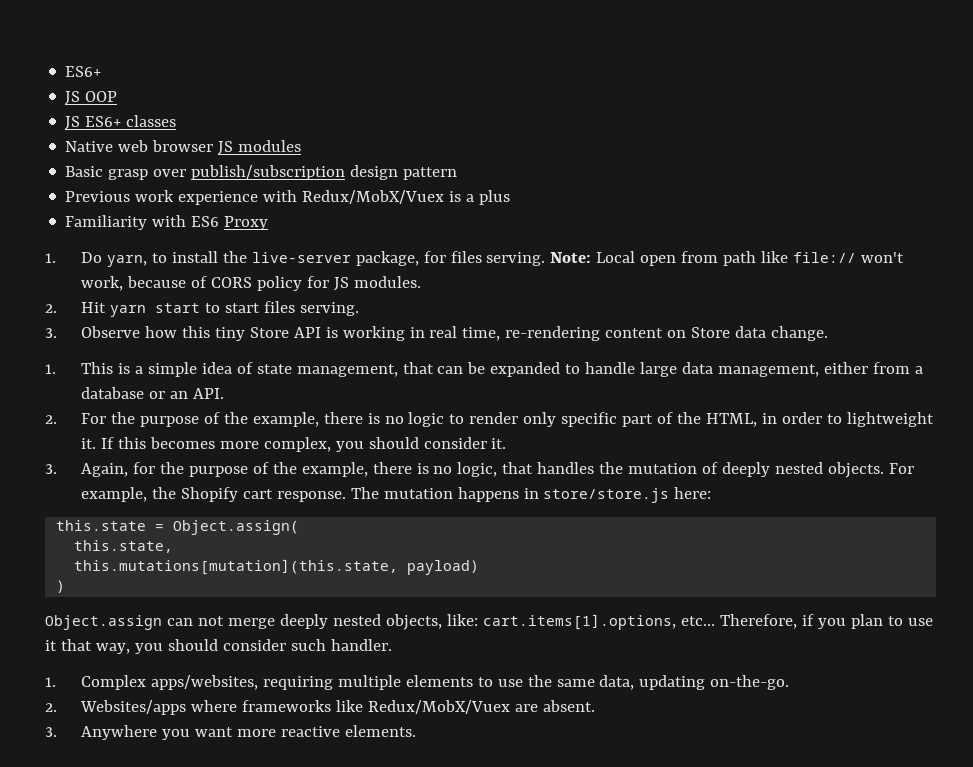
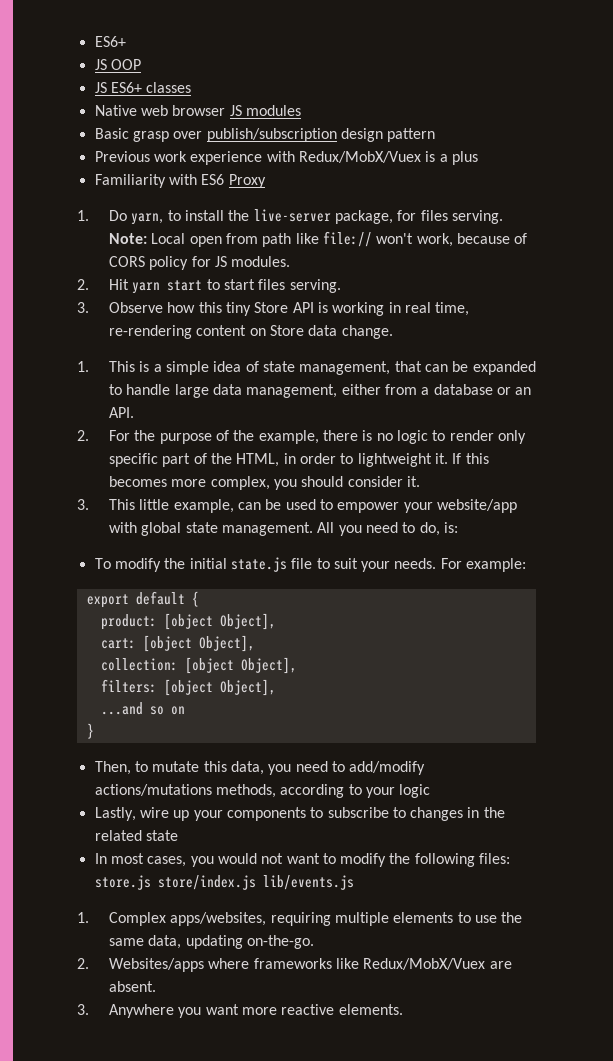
[80,462,915,478] [80,487,712,503] [56,520,300,535] [74,540,174,553] [74,559,480,575] [56,580,66,593] [45,614,933,630] [45,639,392,654] Again, for the purpose of the example, there is no logic, that handles the mutation of deeply nested objects. For example, the Shopify cart response. The mutation happens in store/store.js here: // this.state = Object.assign( // this.state, // this.mutations[mutation](this.state, payload) // ) // Object.assign can not merge deeply nested objects, like: cart.items[1].options, etc... Therefore, if you plan to use it that way, you should consider such handler. -> [108,499,517,513] [108,522,458,536] [94,557,527,572] [86,591,199,608] [100,613,276,630] [100,635,255,652] [100,657,297,674] [100,679,276,696] [100,702,185,715] [86,723,94,739] [94,761,426,775] [94,784,431,798] [94,807,505,821] [94,830,178,841] [94,853,511,867] [94,875,354,890] This little example, can be used to empower your website/app with global state management. All you need to do, is: // To modify the initial state.js file to suit your needs. For example: // export default { // product: [object Object], // cart: [object Object], // collection: [object Object], // filters: [object Object], // ...and so on // } // Then, to mutate this data, you need to add/modify actions/mutations methods, according to your logic // Lastly, wire up your components to subscribe to changes in the related state // In most cases, you would not want to modify the following files: store.js store/index.js lib/events.js

